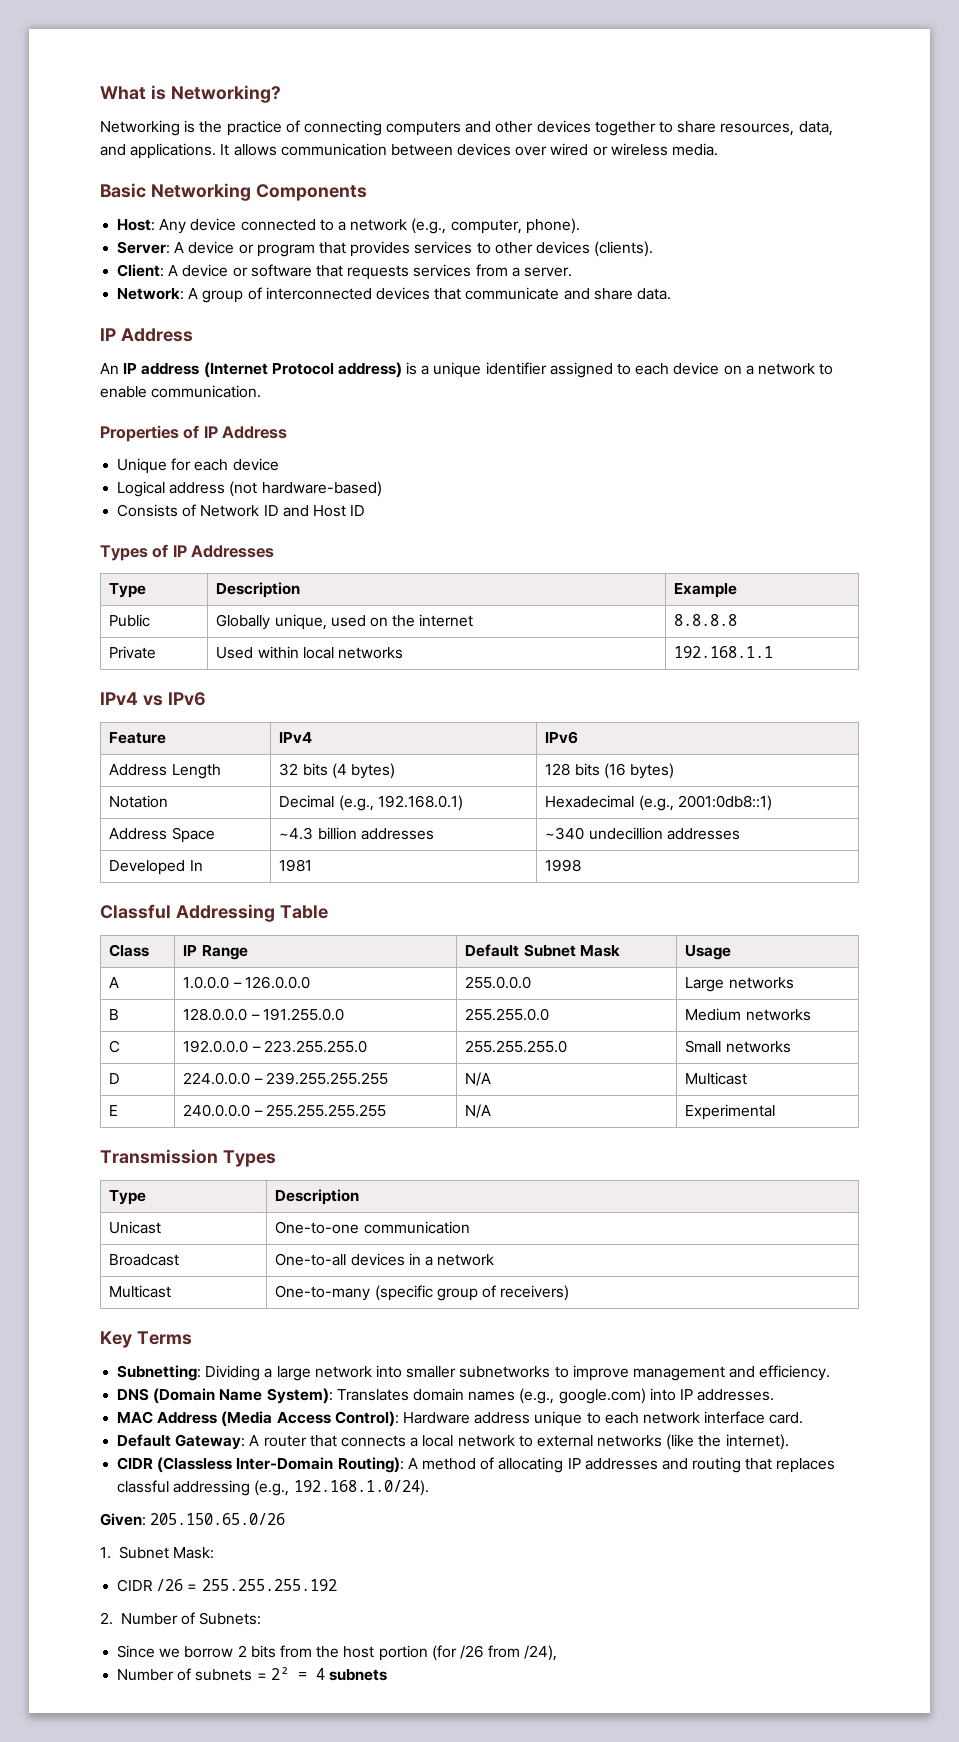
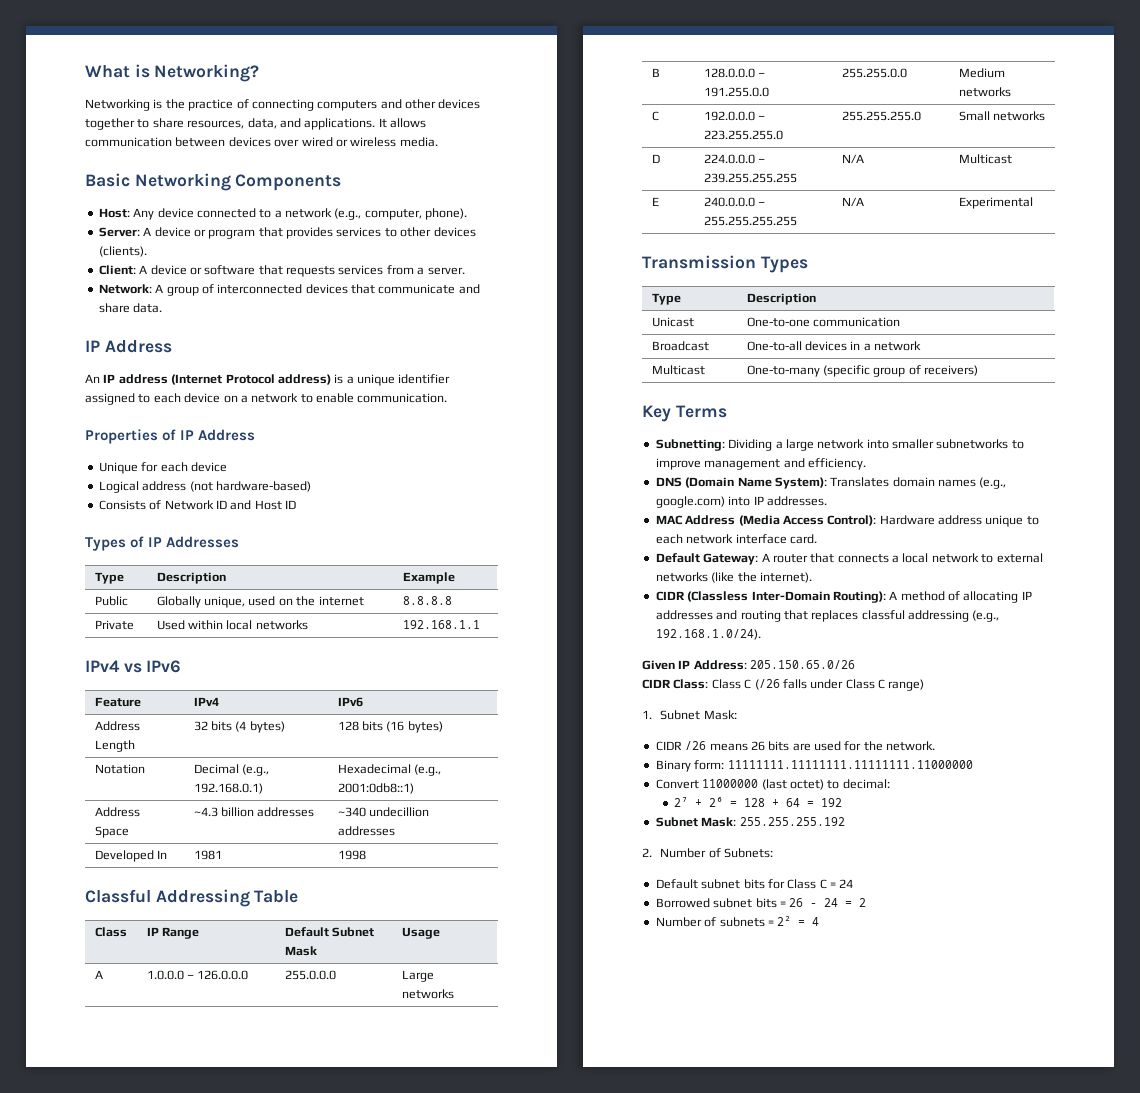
[100,1513,286,1526] Given: 205.150.65.0/26 -> [642,660,856,670] [642,679,925,691] Given IP Address: 205.150.65.0/26 // CIDR Class: Class C (/26 falls under Class C range)
[187,1584,198,1591] = -> [709,741,936,751] [655,760,973,772] [655,779,890,790] [673,797,842,807] [655,817,737,827] means 26 bits are used for the network. // Binary form: 11111111.11111111.11111111.11000000 // Convert 11000000 (last octet) to decimal: // 2⁷ + 2⁶ = 128 + 64 = 192 // Subnet Mask:
[117,1645,558,1661] Since we borrow 2 bits from the host portion (for /26 from /24), -> [655,879,854,889] [655,898,867,908] Default subnet bits for Class C = 24 // Borrowed subnet bits = 26 - 24 = 2
[328,1669,387,1681] subnets -> (820, 921) none

